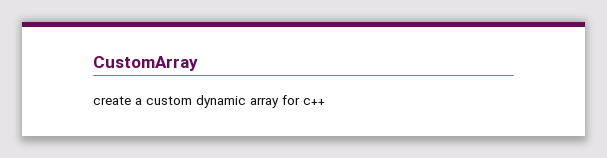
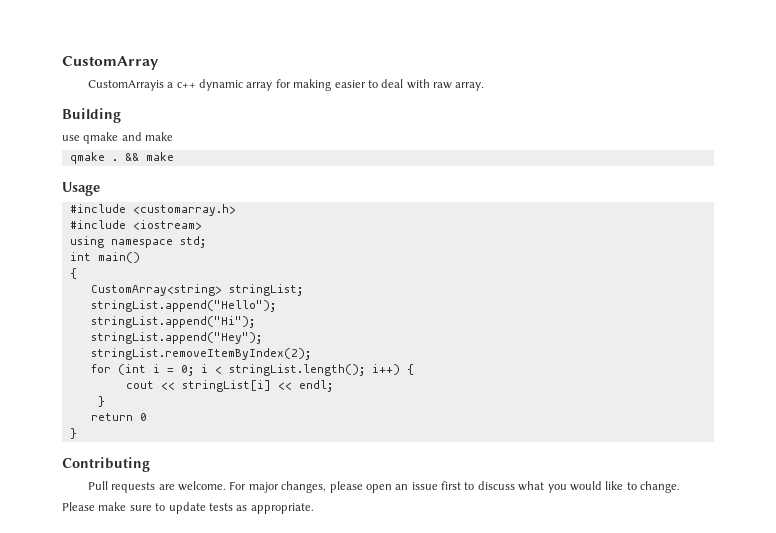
[93,95,325,108] create a custom dynamic array for c++ -> [87,79,485,91] [62,108,121,123] [62,132,174,144] [69,152,174,164] [62,182,100,196] [69,204,236,216] [69,220,202,230] [69,236,206,248] [69,252,140,263] [69,268,77,279] [90,284,303,296] [90,300,276,312] [90,316,255,328] [90,332,262,344] [90,348,311,360] [90,364,414,376] [125,380,333,392] [97,396,105,407] [90,413,147,421] [69,428,77,439] [62,457,150,472] [87,481,681,493] [62,502,314,514] CustomArrayis a c++ dynamic array for making easier to deal with raw array. // Building // use qmake and make // qmake . && make // Usage // #include <customarray.h> // #include <iostream> // using namespace std; // int main() // { // CustomArray<string> stringList; // stringList.append("Hello"); // stringList.append("Hi"); // stringList.append("Hey"); // stringList.removeItemByIndex(2); // for (int i = 0; i < stringList.length(); i++) { // cout << stringList[i] << endl; // } // return 0 // } // Contributing // Pull requests are welcome. For major changes, please open an issue first to discuss what you would like to change. // Please make sure to update tests as appropriate.

